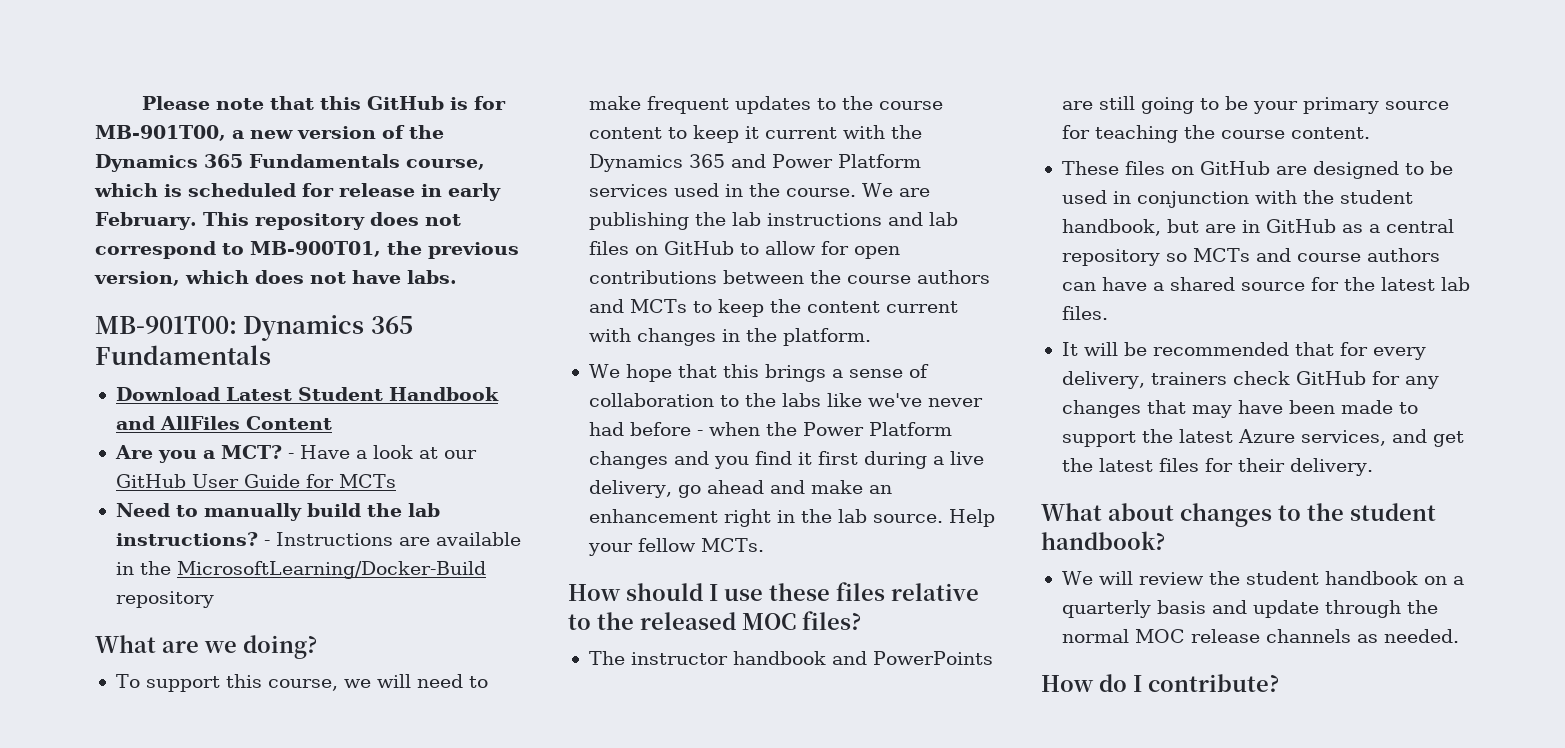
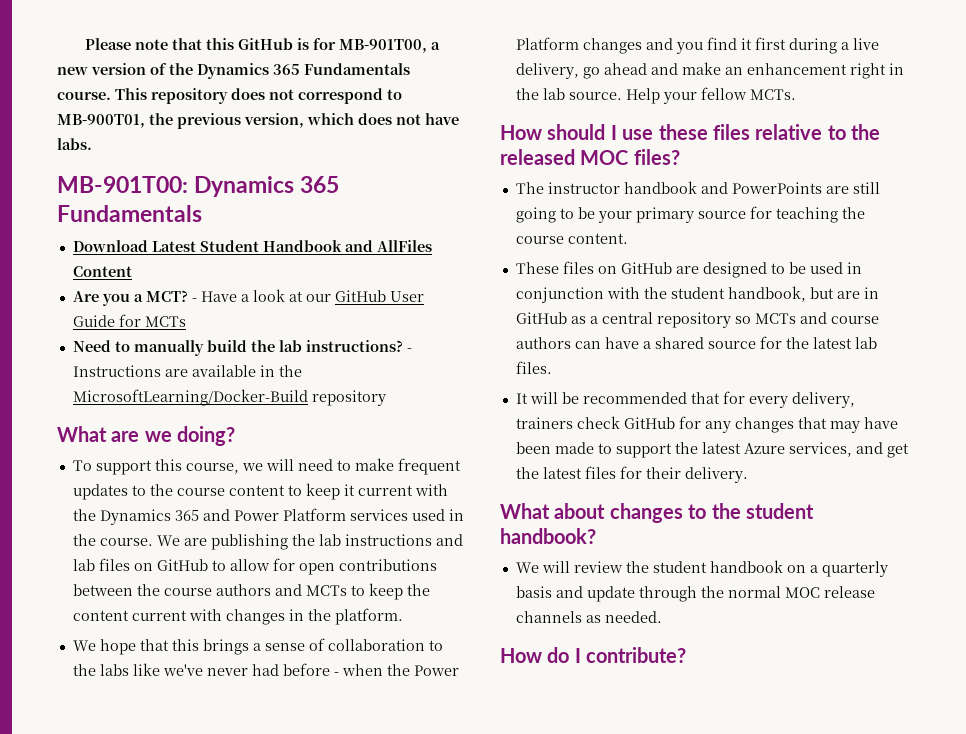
[406,159,485,170] [94,183,501,201] [95,212,197,230] course, which is scheduled for release in early February. -> [57,91,111,100] course.

